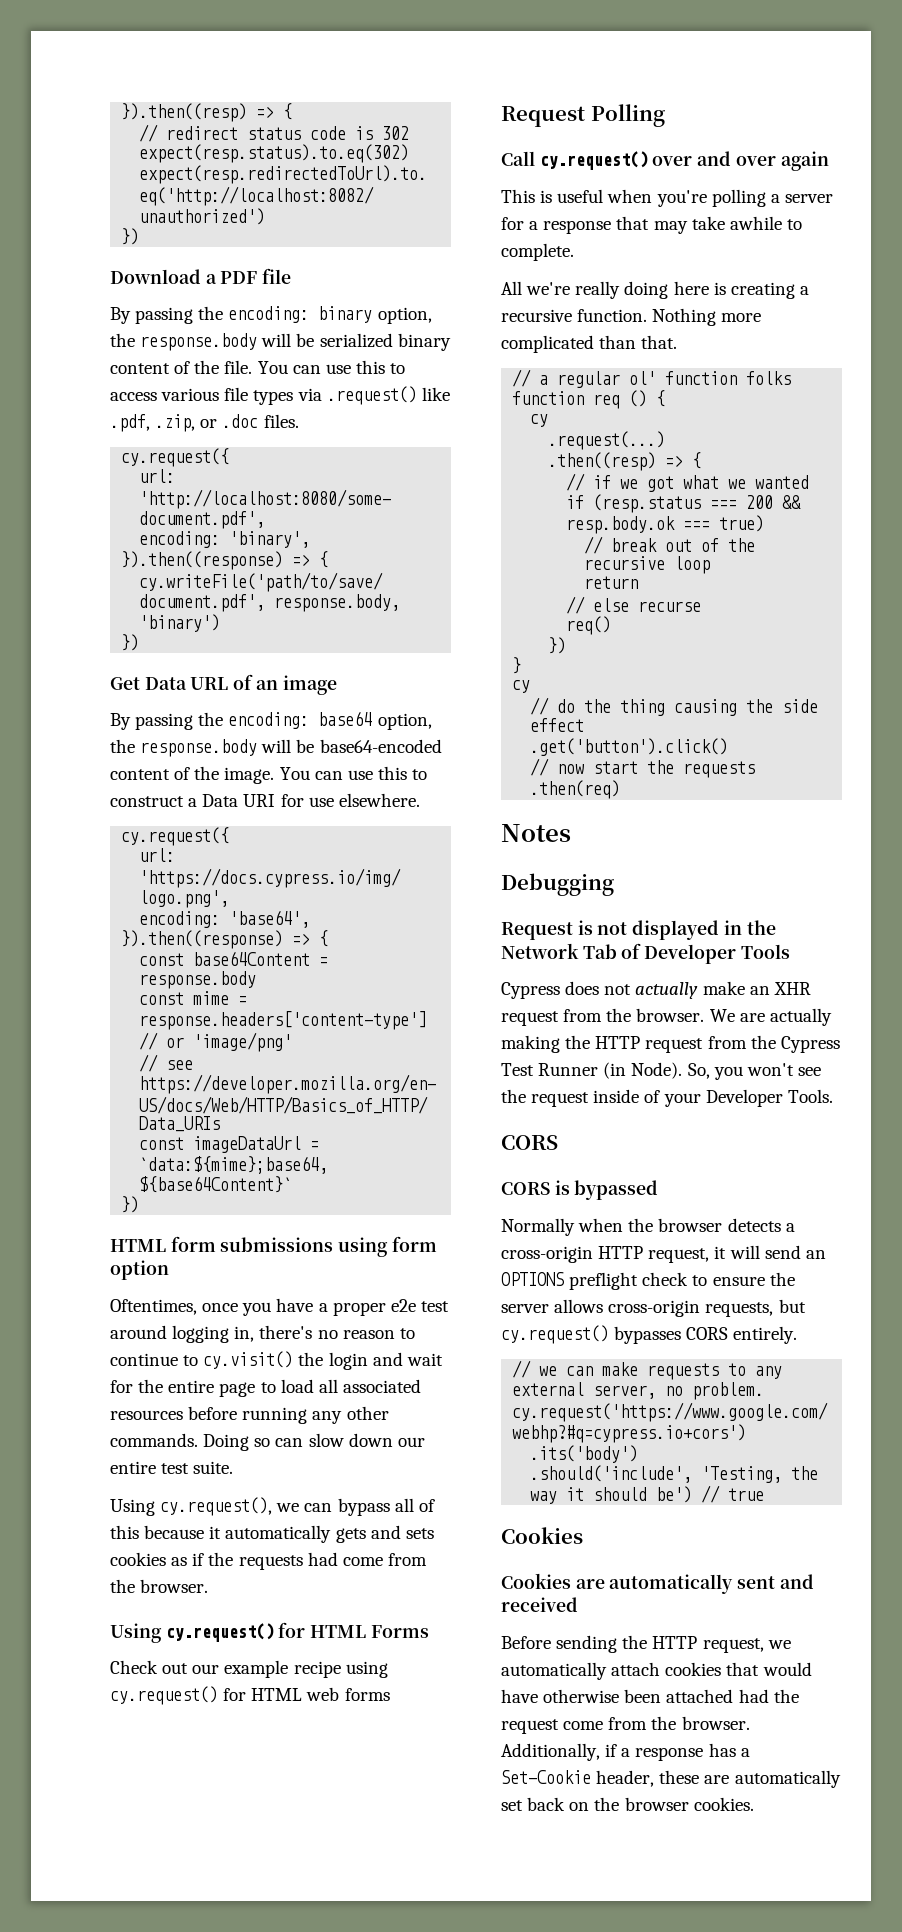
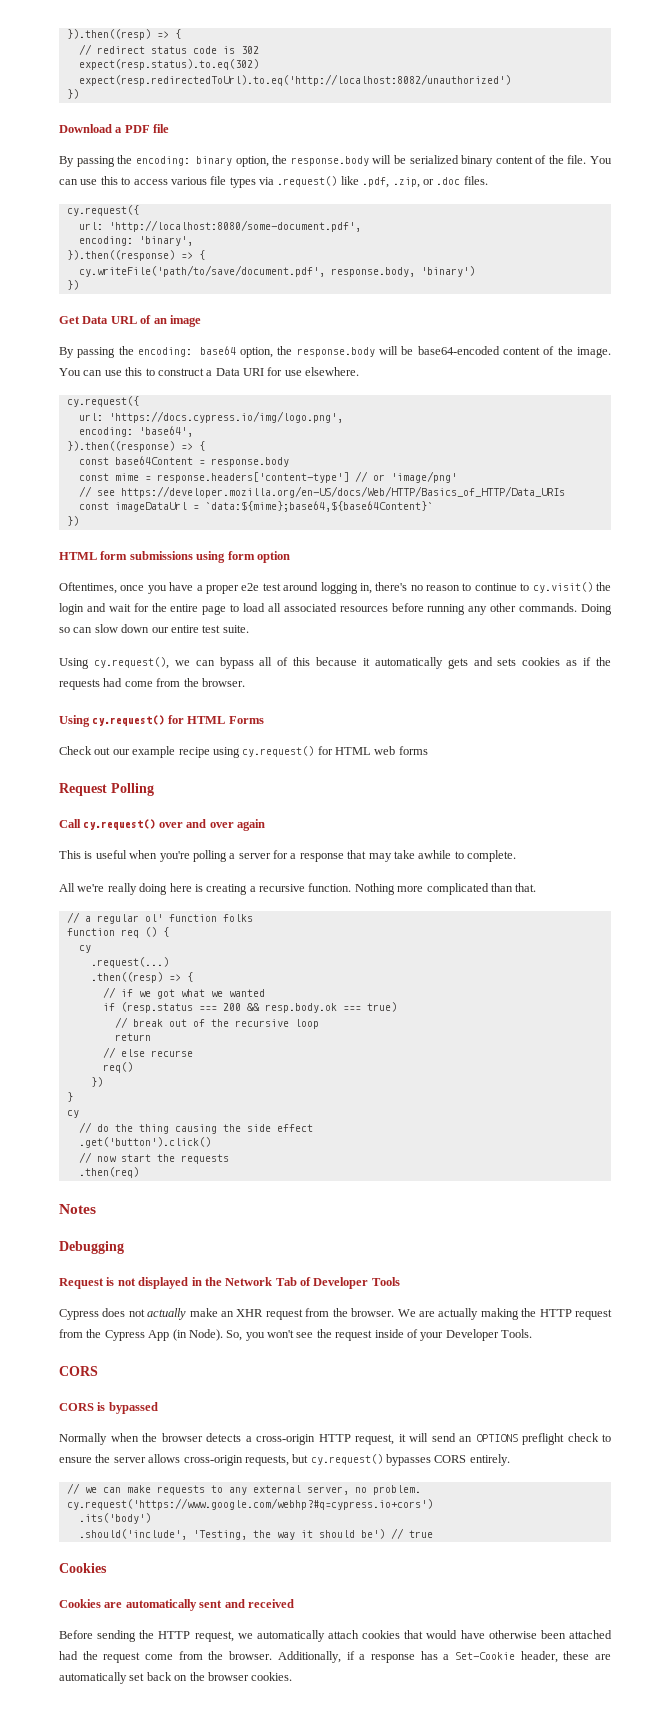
[501,1063,599,1076] Test Runner -> [148,1330,170,1341] App

